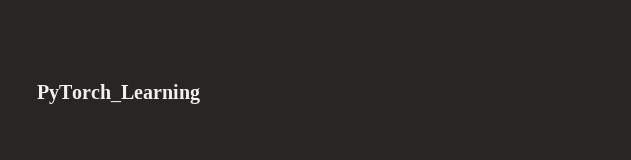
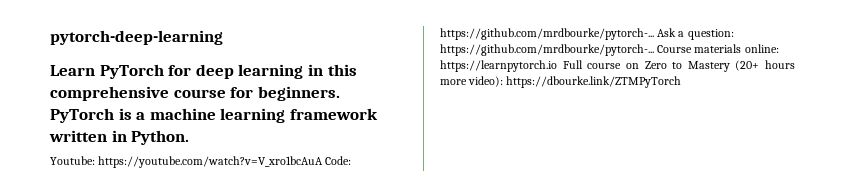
[37,84,200,104] PyTorch_Learning -> [50,30,223,45] [50,64,357,79] [50,86,340,101] [50,108,378,123] [49,130,190,145] [50,156,352,168] [440,28,734,40] [440,44,779,56] [440,60,795,72] [440,76,682,88] pytorch-deep-learning // Learn PyTorch for deep learning in this comprehensive course for beginners. PyTorch is a machine learning framework written in Python. // Youtube: https://youtube.com/watch?v=V_xro1bcAuA Code: https://github.com/mrdbourke/pytorch-... Ask a question: https://github.com/mrdbourke/pytorch-... Course materials online: https://learnpytorch.io Full course on Zero to Mastery (20+ hours more video): https://dbourke.link/ZTMPyTorch

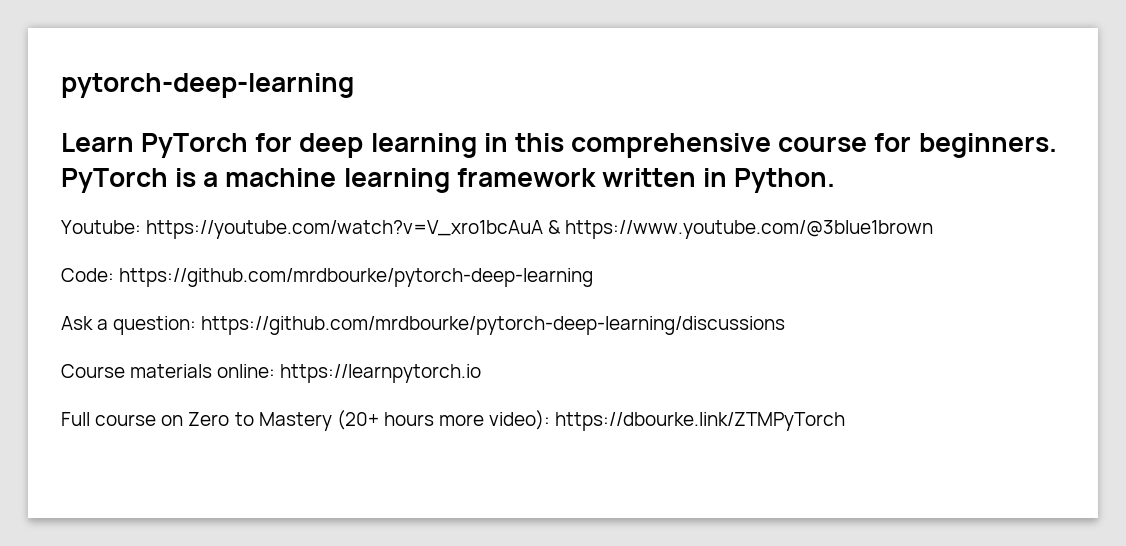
[325,156,352,165] [440,28,654,40] Code: https://github.com/mrdbourke/pytorch-... -> [548,220,934,239] [61,268,594,287] & https://www.youtube.com/@3blue1brown // Code: https://github.com/mrdbourke/pytorch-deep-learning //
[440,44,654,56] https://github.com/mrdbourke/pytorch-... -> [201,316,786,335] https://github.com/mrdbourke/pytorch-deep-learning/discussions //
(557, 66) none -> (482, 373) //

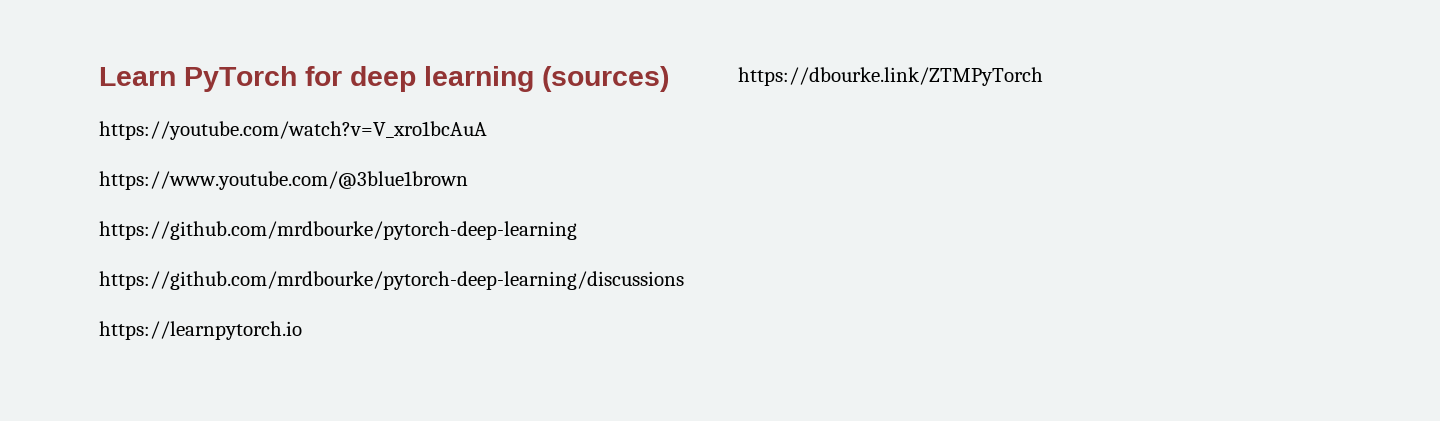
[61,73,354,98] pytorch-deep-learning // -> (99, 76) none
[483,133,1057,158] [61,168,836,193] [61,220,141,234] in this comprehensive course for beginners. PyTorch is a machine learning framework written in Python. // Youtube: -> [542,66,669,92] (sources) //
[548,220,562,234] & -> (487, 130) //
[61,268,114,282] Code: -> (468, 180) none
[61,316,786,335] [61,364,482,383] [61,410,551,431] Ask a question: https://github.com/mrdbourke/pytorch-deep-learning/discussions // Course materials online: https://learnpytorch.io // Full course on Zero to Mastery (20+ hours more video): -> [99,271,684,290] [99,321,302,340] https://github.com/mrdbourke/pytorch-deep-learning/discussions // https://learnpytorch.io //

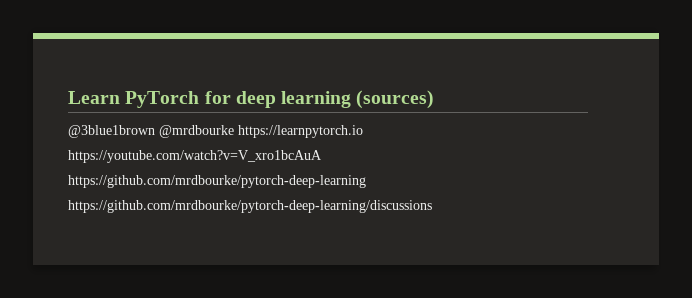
(669, 79) none -> [68,125,363,138] // @3blue1brown @mrdbourke https://learnpytorch.io
[99,171,468,190] // https://www.youtube.com/@3blue1brown -> (322, 156) none
[99,321,302,340] [738,67,1043,86] // https://learnpytorch.io // https://dbourke.link/ZTMPyTorch -> (432, 206) none

